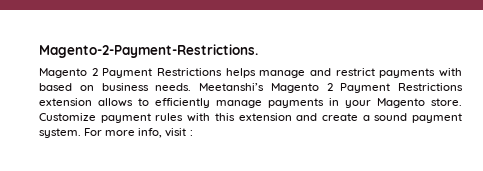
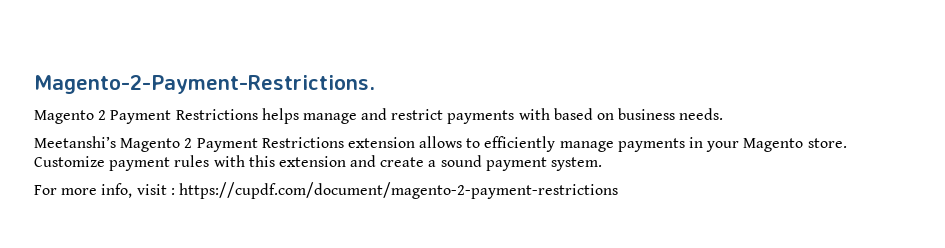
(192, 87) none -> (724, 114) //
(81, 133) none -> (603, 164) //
(193, 133) none -> [178,182,618,199] https://cupdf.com/document/magento-2-payment-restrictions

